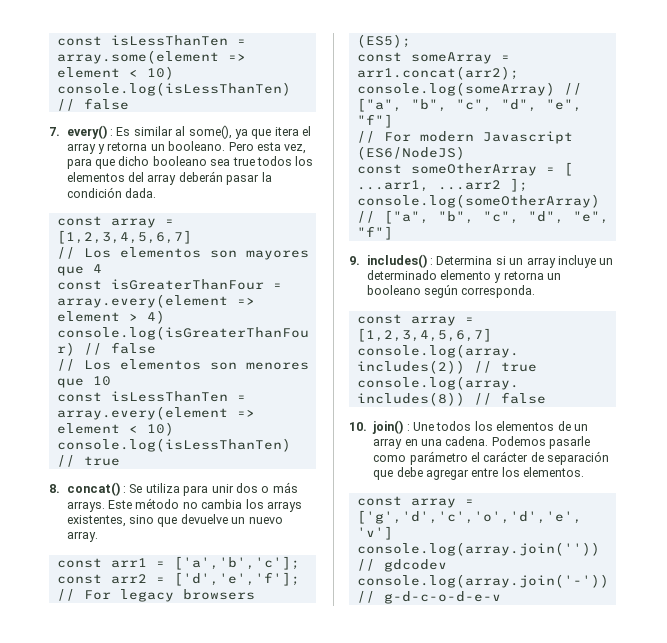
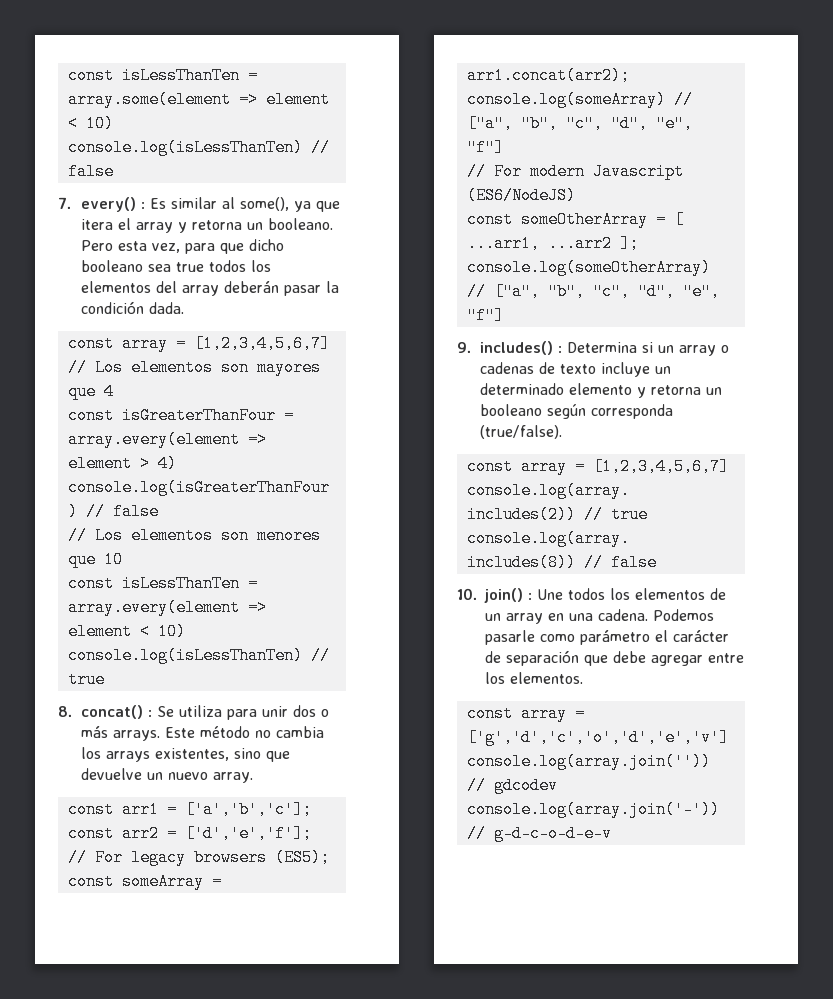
(556, 262) none -> [721,345,730,353] [480,362,597,374] o cadenas de texto
[461,285,536,298] corresponda. -> [591,404,674,419] [480,425,563,439] corresponda (true/false).

